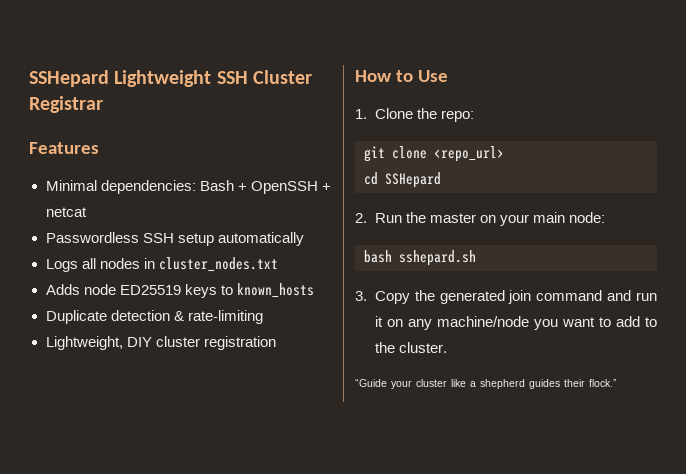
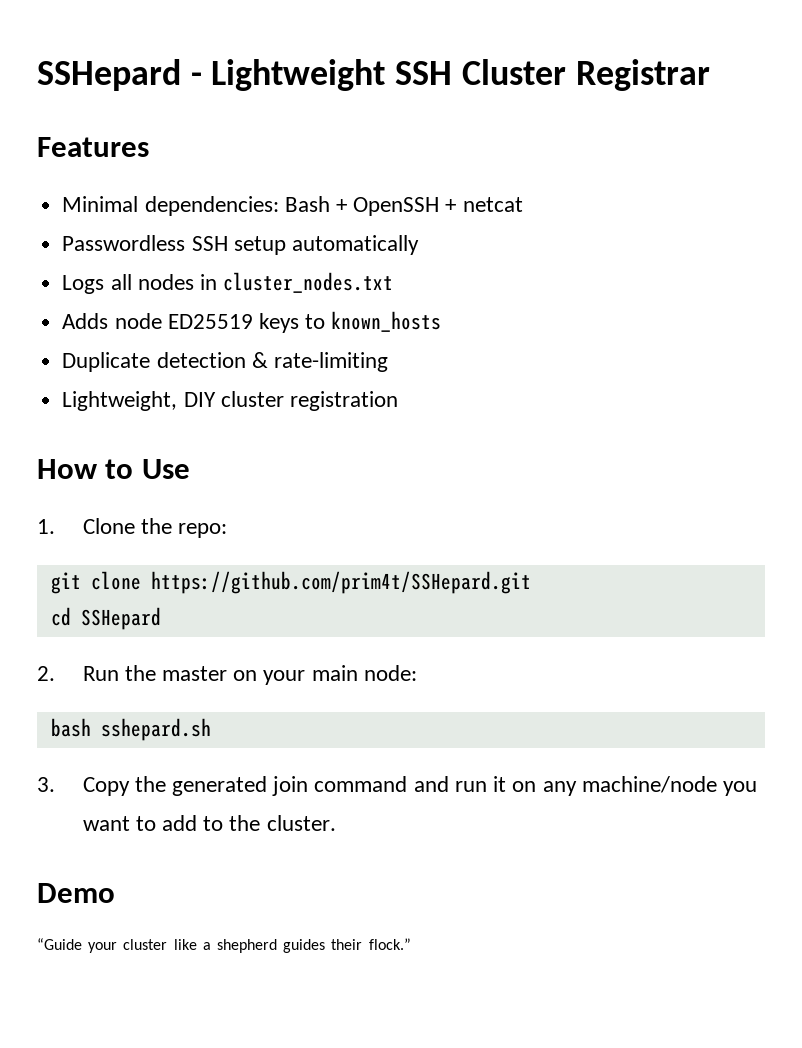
[29,70,109,87] SSHepard -> [37,59,202,91] SSHepard -
[434,146,504,162] <repo_url> -> [150,571,531,594] https://github.com/prim4t/SSHepard.git
(448, 347) none -> [37,883,115,903] // Demo

